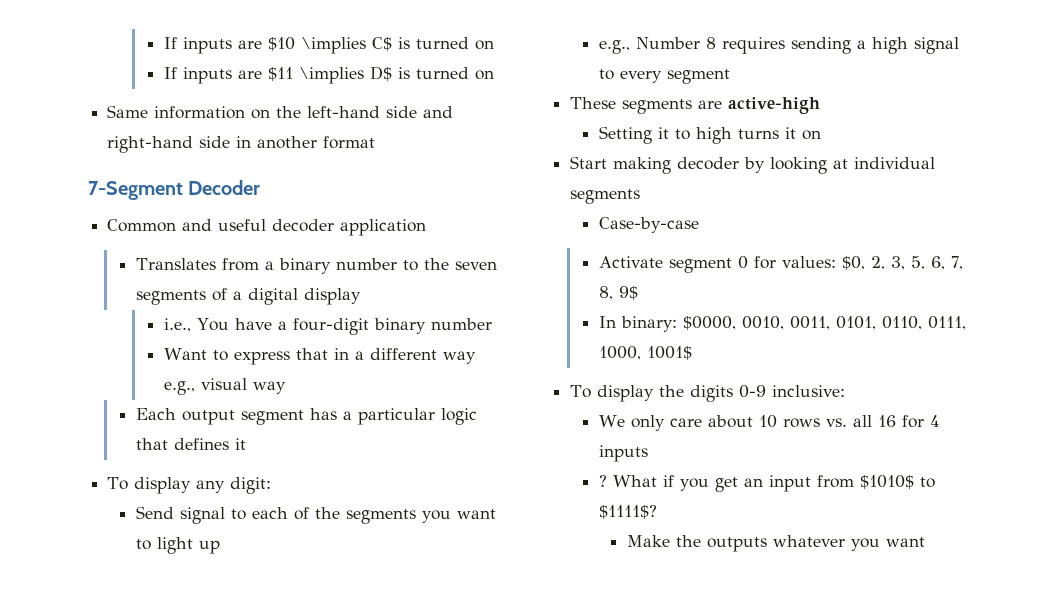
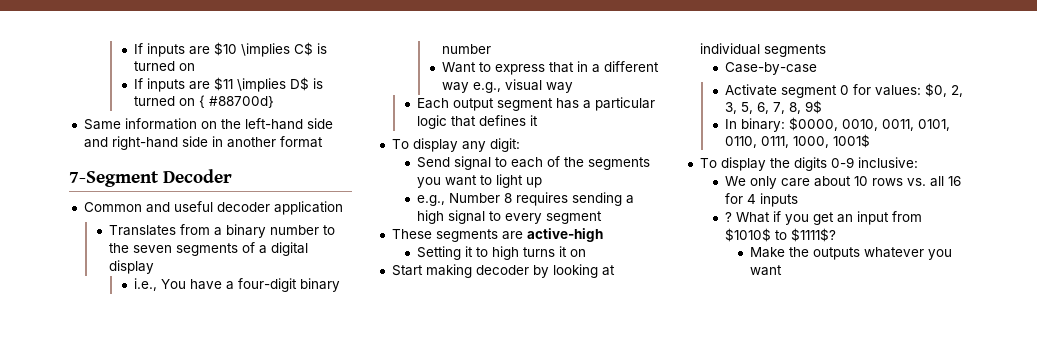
(494, 75) none -> [199,95,275,108] { #88700d}

